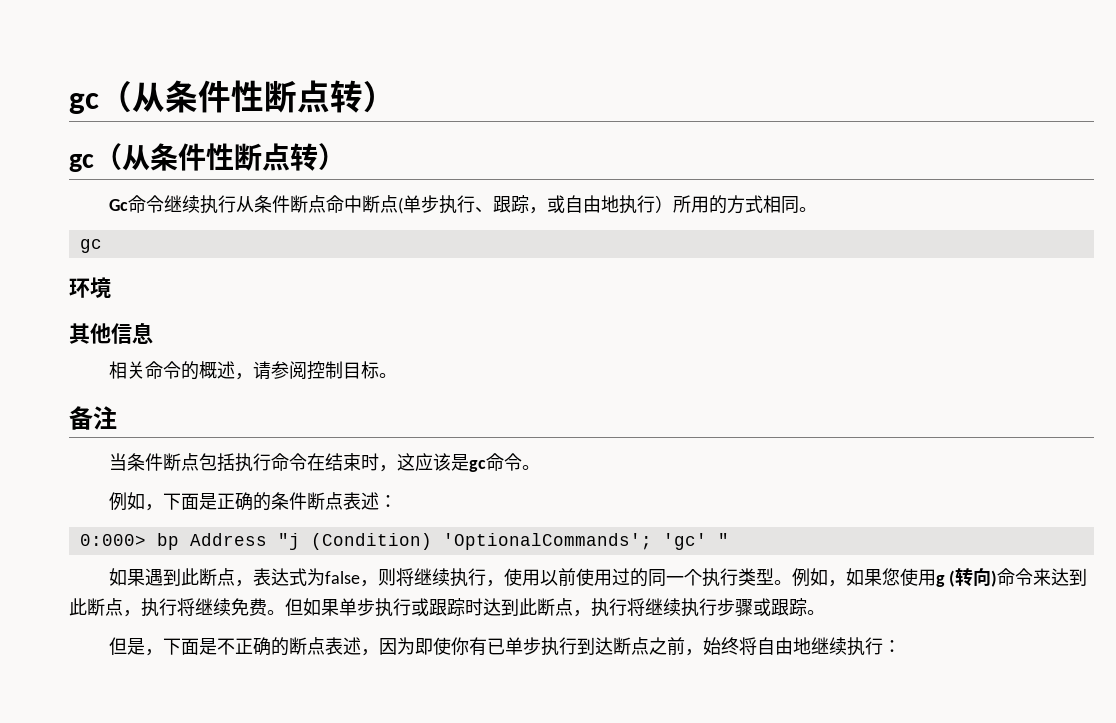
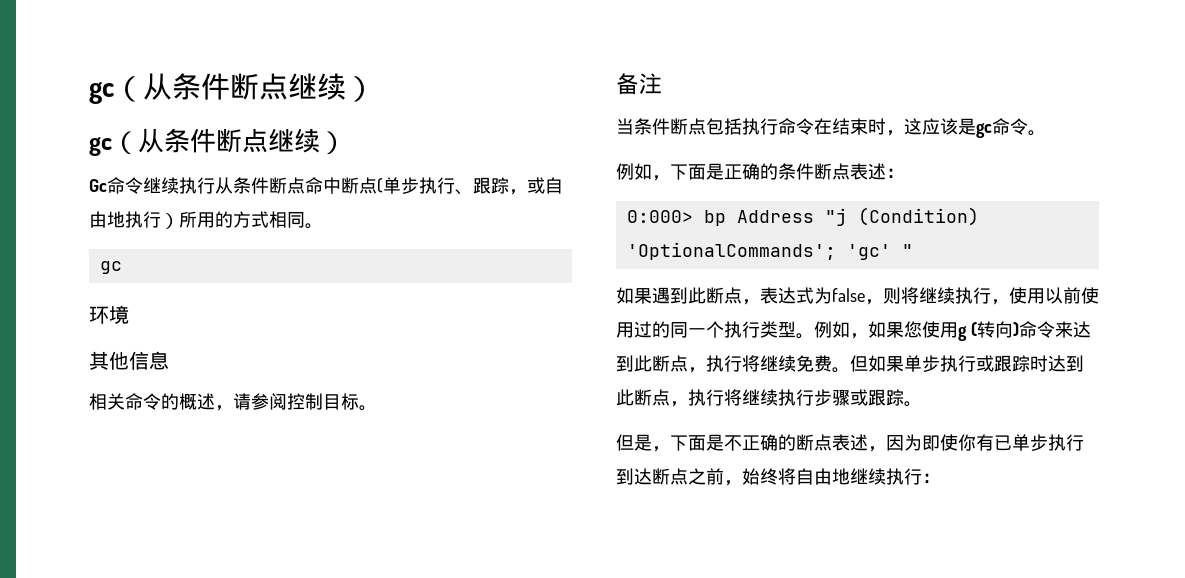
[69,80,363,114] gc（从条件性断点转 -> [89,73,346,104] gc（从条件断点继续
[206,143,318,171] 性断点转 -> [216,128,320,153] 断点继续

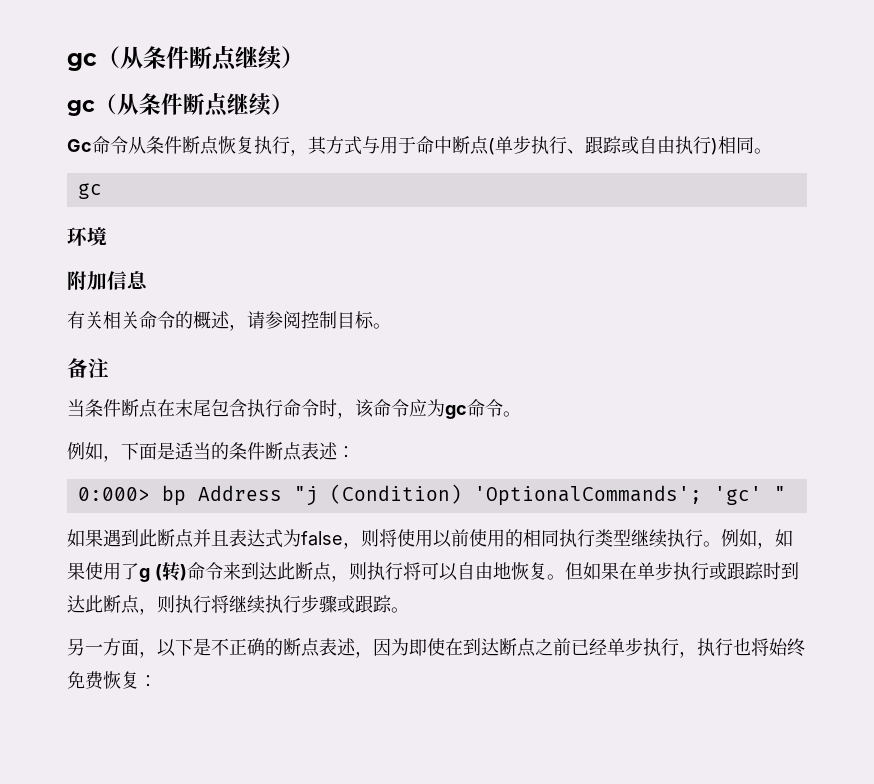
[143,177,305,194] 继续执行从条件断点 -> [128,136,416,156] 从条件断点恢复执行，其方式与用于
[509,177,563,195] [89,211,269,229] ，或自由地执行）所用的方式 -> [621,136,718,155] 或自由执行)
[89,351,129,370] 其他 -> [67,271,107,291] 附加
(169, 360) none -> [67,311,103,329] 有关
[706,118,976,136] 包括执行命令在结束时，这应该是 -> [157,399,445,419] 在末尾包含执行命令时，该命令应为
[724,163,760,180] 正确 -> [175,442,211,460] 适当
[742,299,760,305] ， -> [193,529,229,547] 并且
[919,287,1009,305] 继续执行， -> (397, 538) none
[634,321,796,338] 过的同一个执行类型 -> [505,529,703,548] 的相同执行类型继续执行
[904,321,958,338] 您使用 -> [85,562,139,580] 使用了
[994,321,1013,338] 向 -> (180, 571) none
[1072,321,1091,338] [616,355,832,373] 达到此断点，执行将继续免费 -> [241,562,547,582] 到达此断点，则执行将可以自由地恢复
(904, 364) none -> [619,562,637,580] 在
[1048,355,1084,372] [616,389,688,407] 达到此断点， -> [781,562,799,580] [67,595,175,615] 到达此断点，则
[616,434,706,452] 但是，下面 -> [67,638,193,658] 另一方面，以下
[958,434,1084,451] [616,468,922,486] 你有已单步执行到达断点之前，始终将自由地继续执行 -> [445,638,805,658] [67,671,139,690] 在到达断点之前已经单步执行，执行也将始终免费恢复

